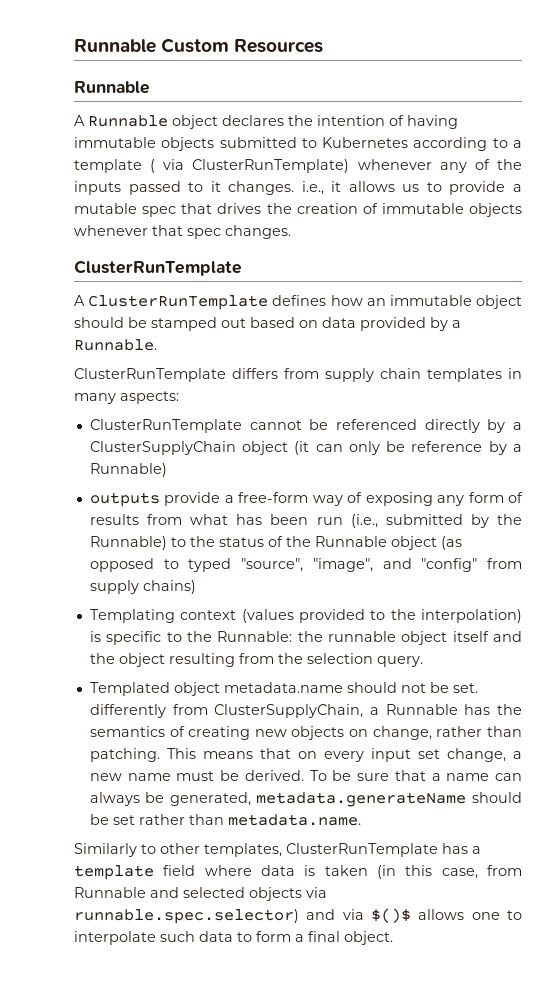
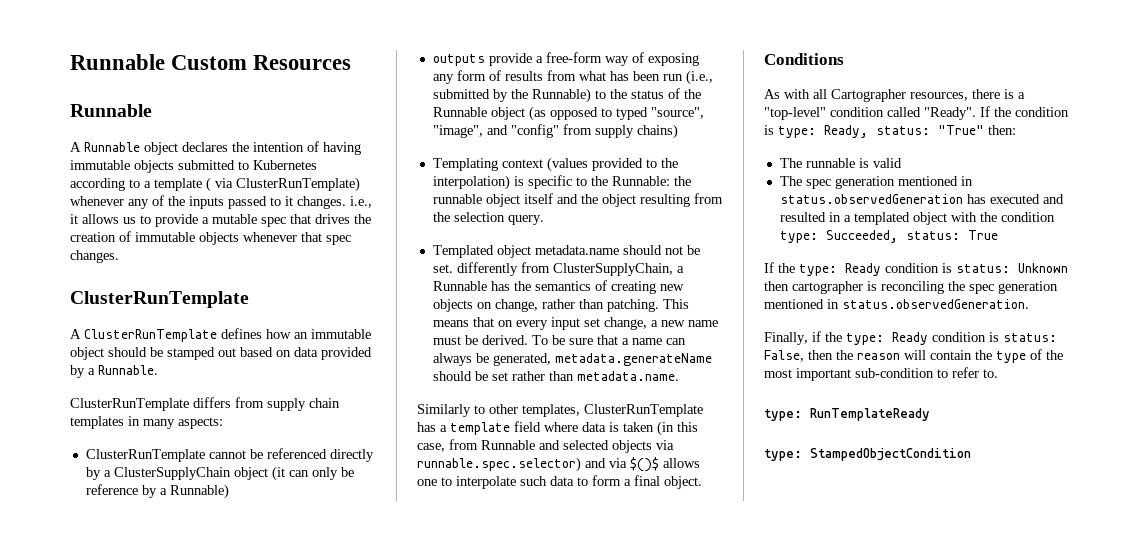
(393, 938) none -> [764,53,844,65] [764,89,1025,102] [764,106,1069,120] [764,125,1016,138] [779,158,902,168] [779,176,973,189] [779,194,1064,204] [779,212,1055,225] [779,230,998,243] [764,262,1068,276] [764,281,1058,294] [764,299,1029,309] [764,331,1057,345] [764,349,1063,363] [764,367,998,381] [764,408,930,421] [764,448,971,461] // Conditions // As with all Cartographer resources, there is a "top-level" condition called "Ready". If the condition is type: Ready, status: "True" then: // The runnable is valid // The spec generation mentioned in status.observedGeneration has executed and resulted in a templated object with the condition type: Succeeded, status: True // If the type: Ready condition is status: Unknown then cartographer is reconciling the spec generation mentioned in status.observedGeneration. // Finally, if the type: Ready condition is status: False, then the reason will contain the type of the most important sub-condition to refer to. // type: RunTemplateReady // type: StampedObjectCondition

